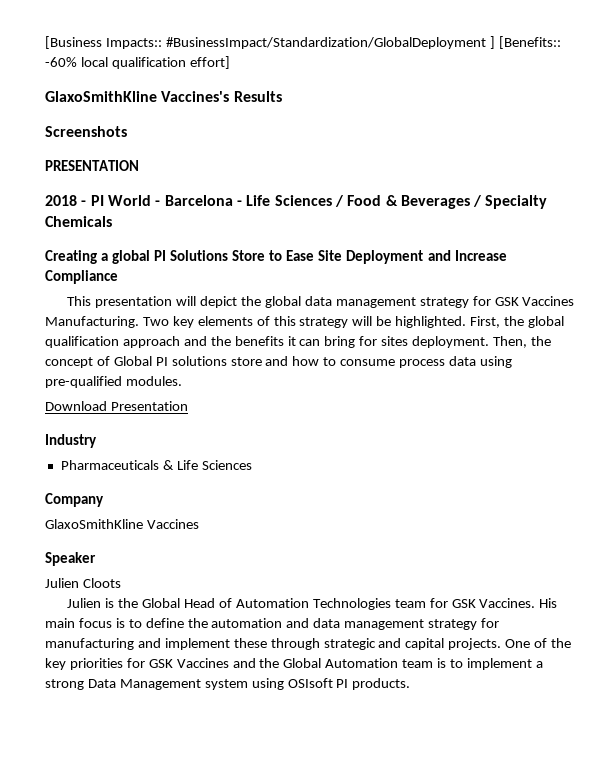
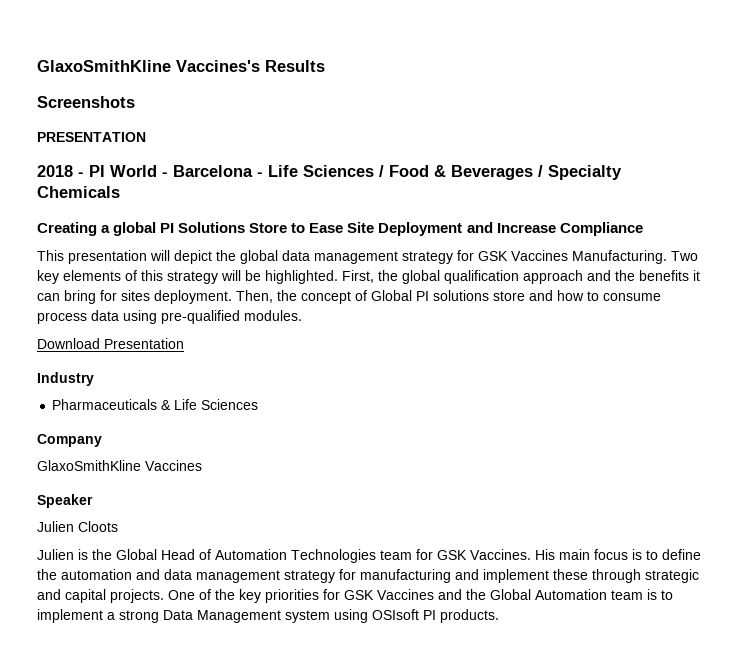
[45,36,561,49] [45,56,230,69] [Business Impacts:: #BusinessImpact/Standardization/GlobalDeployment ] [Benefits:: -60% local qualification effort] // -> (37, 66) none

